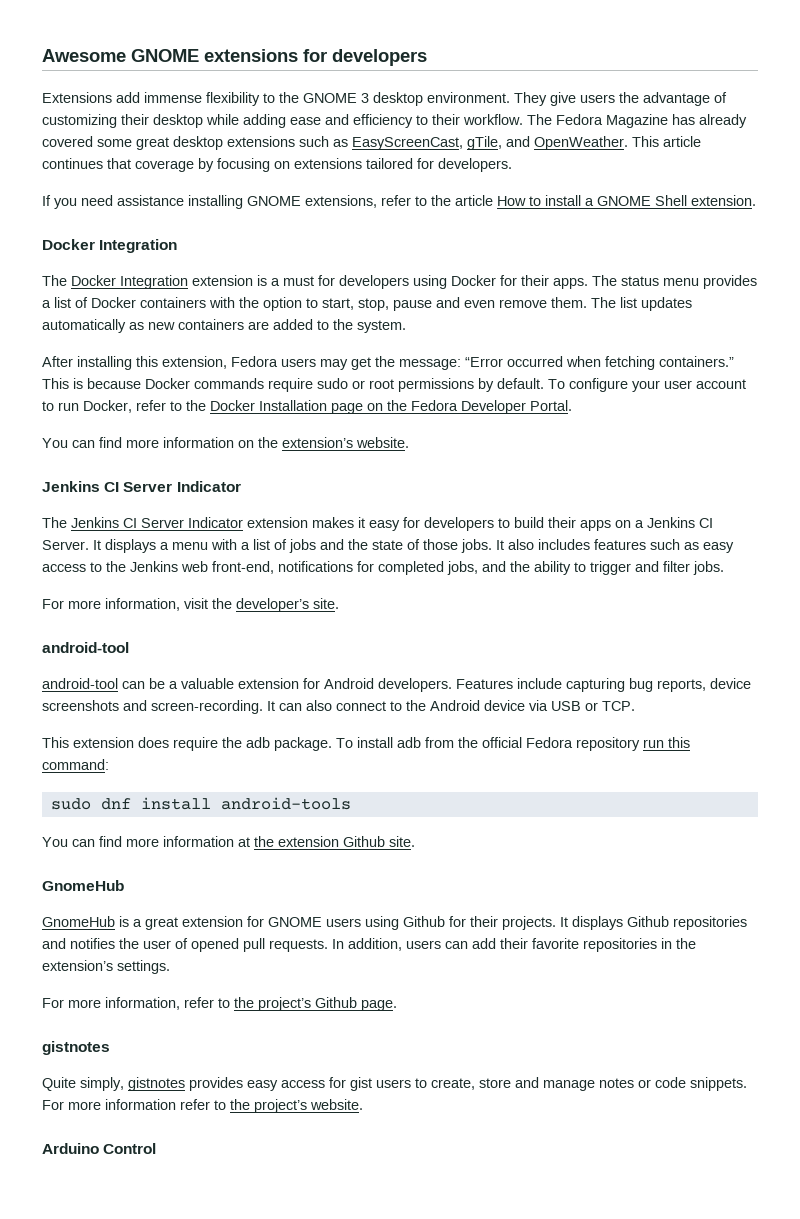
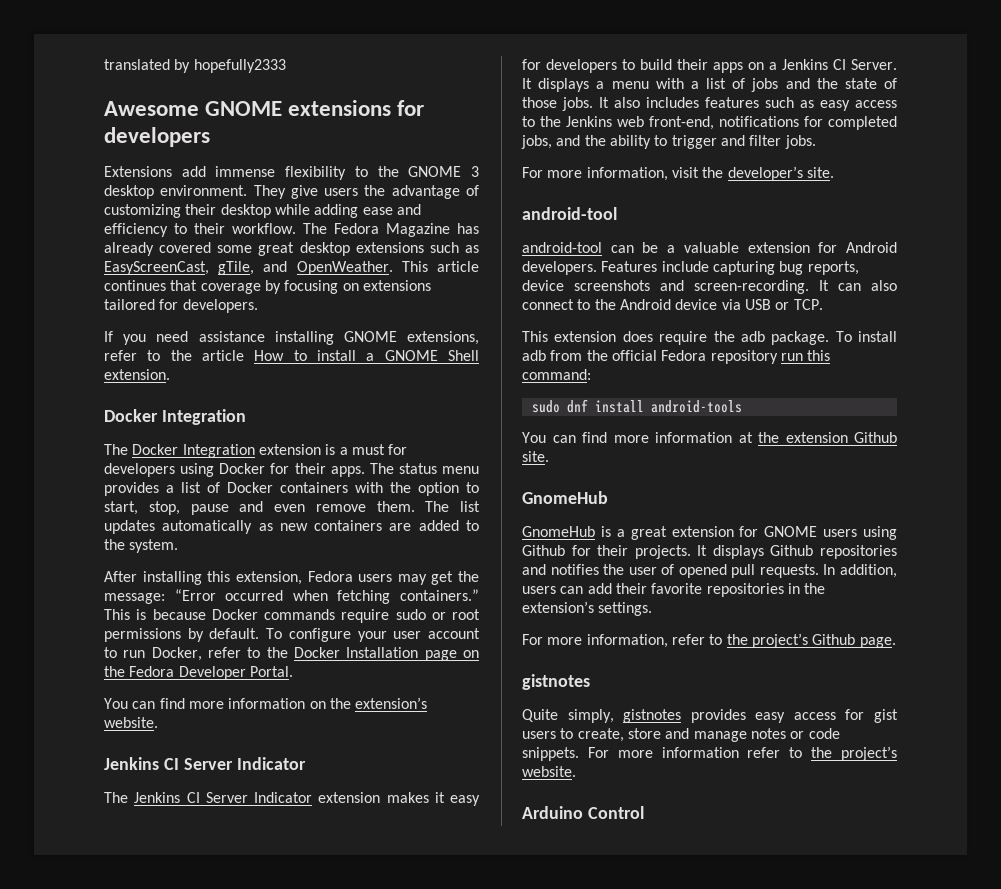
(42, 55) none -> [104,59,286,73] translated by hopefully2333 //

